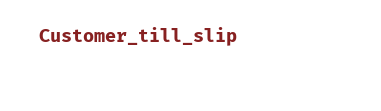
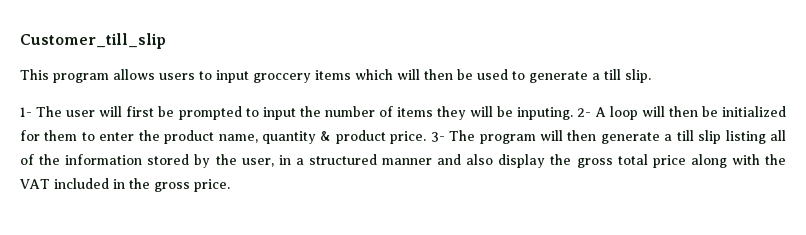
(237, 36) none -> [20,69,651,83] [20,106,786,120] [20,130,787,144] [20,154,787,168] [20,178,230,192] // This program allows users to input groccery items which will then be used to generate a till slip. // 1- The user will first be prompted to input the number of items they will be inputing. 2- A loop will then be initialized for them to enter the product name, quantity & product price. 3- The program will then generate a till slip listing all of the information stored by the user, in a structured manner and also display the gross total price along with the VAT included in the gross price.

